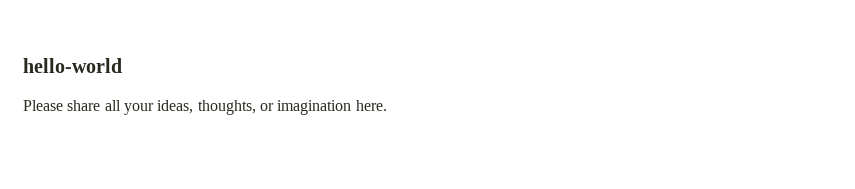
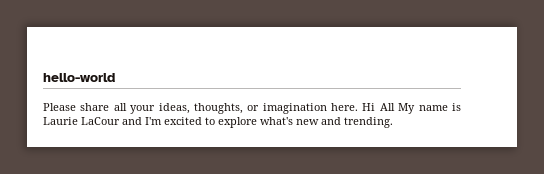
(387, 105) none -> [362,103,461,114] [43,117,393,128] Hi All My name is Laurie LaCour and I'm excited to explore what's new and trending.

